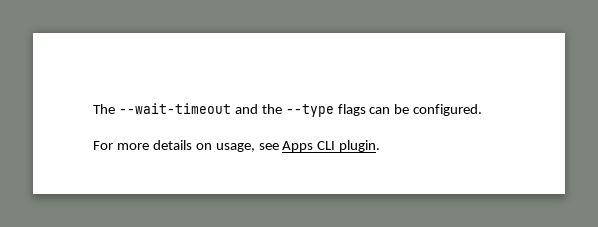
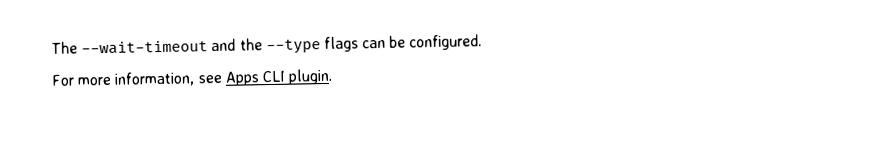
[152,140,255,152] details on usage, -> [114,71,196,87] information,

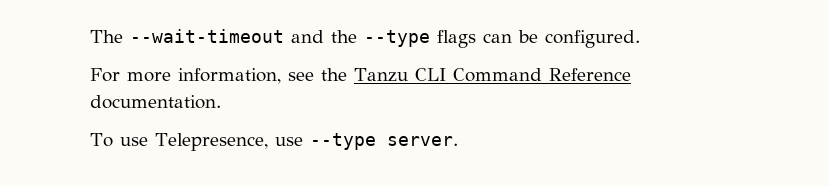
[224,68,334,86] Apps CLI plugin. -> [321,68,631,82] [90,95,221,109] [90,133,458,151] the Tanzu CLI Command Reference documentation. // To use Telepresence, use --type server.

